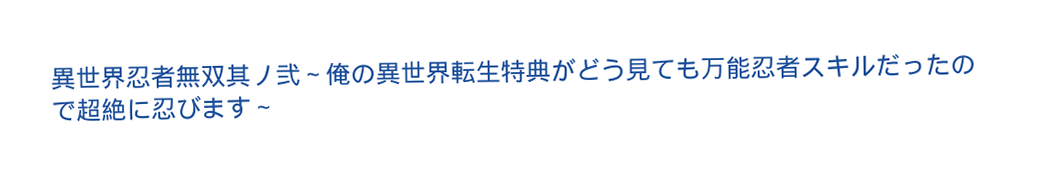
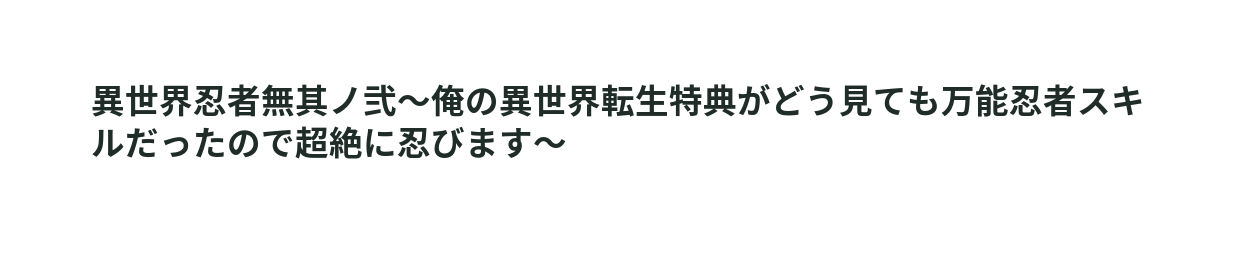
[200,65,226,89] 双 -> (295, 100) none

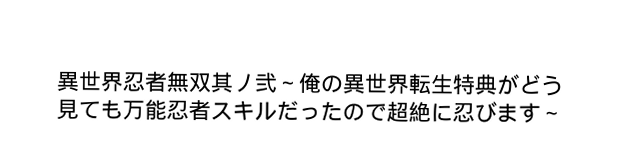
(295, 100) none -> [188,72,212,94] 双

